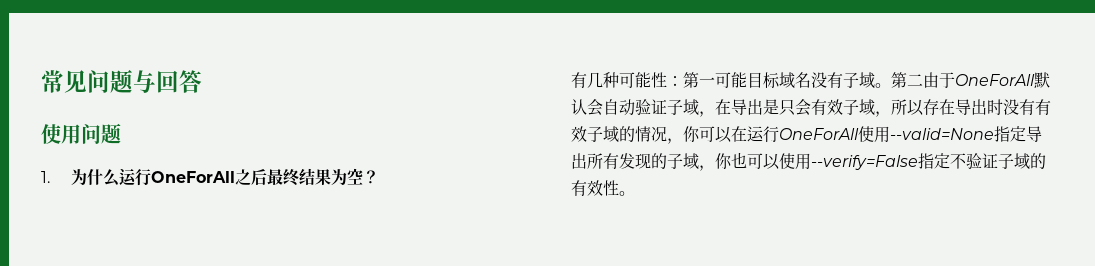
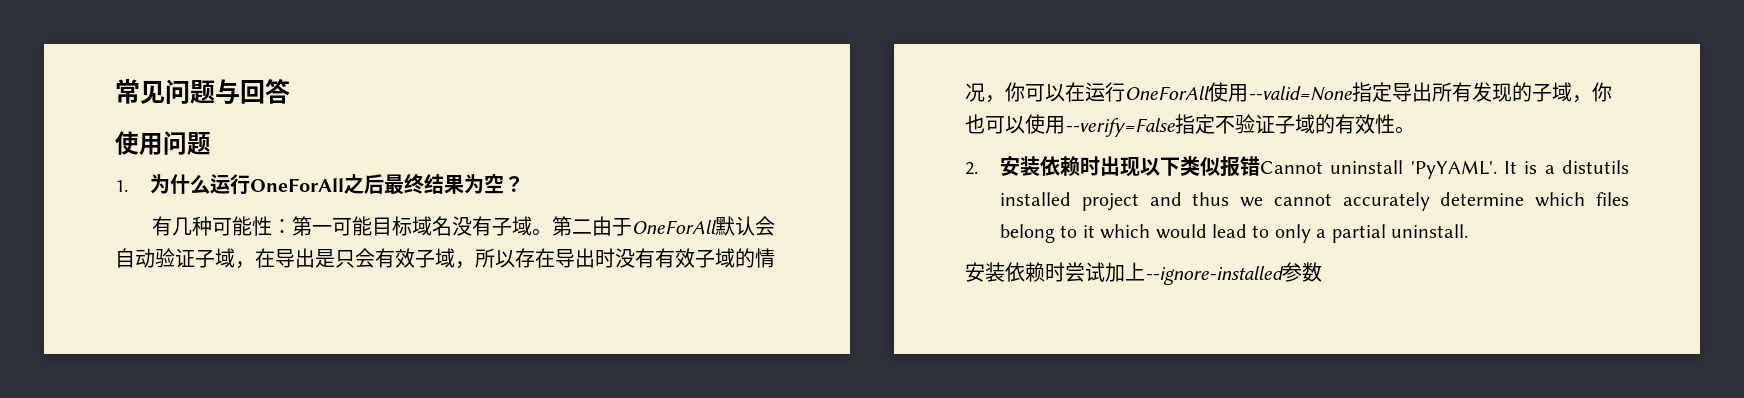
(635, 193) none -> [965,156,1630,179] [999,192,1629,211] [999,224,1468,243] [965,262,1322,285] // 2.安装依赖时出现以下类似报错Cannot uninstall 'PyYAML'. It is a distutils installed project and thus we cannot accurately determine which files belong to it which would lead to only a partial uninstall. // 安装依赖时尝试加上--ignore-installed参数

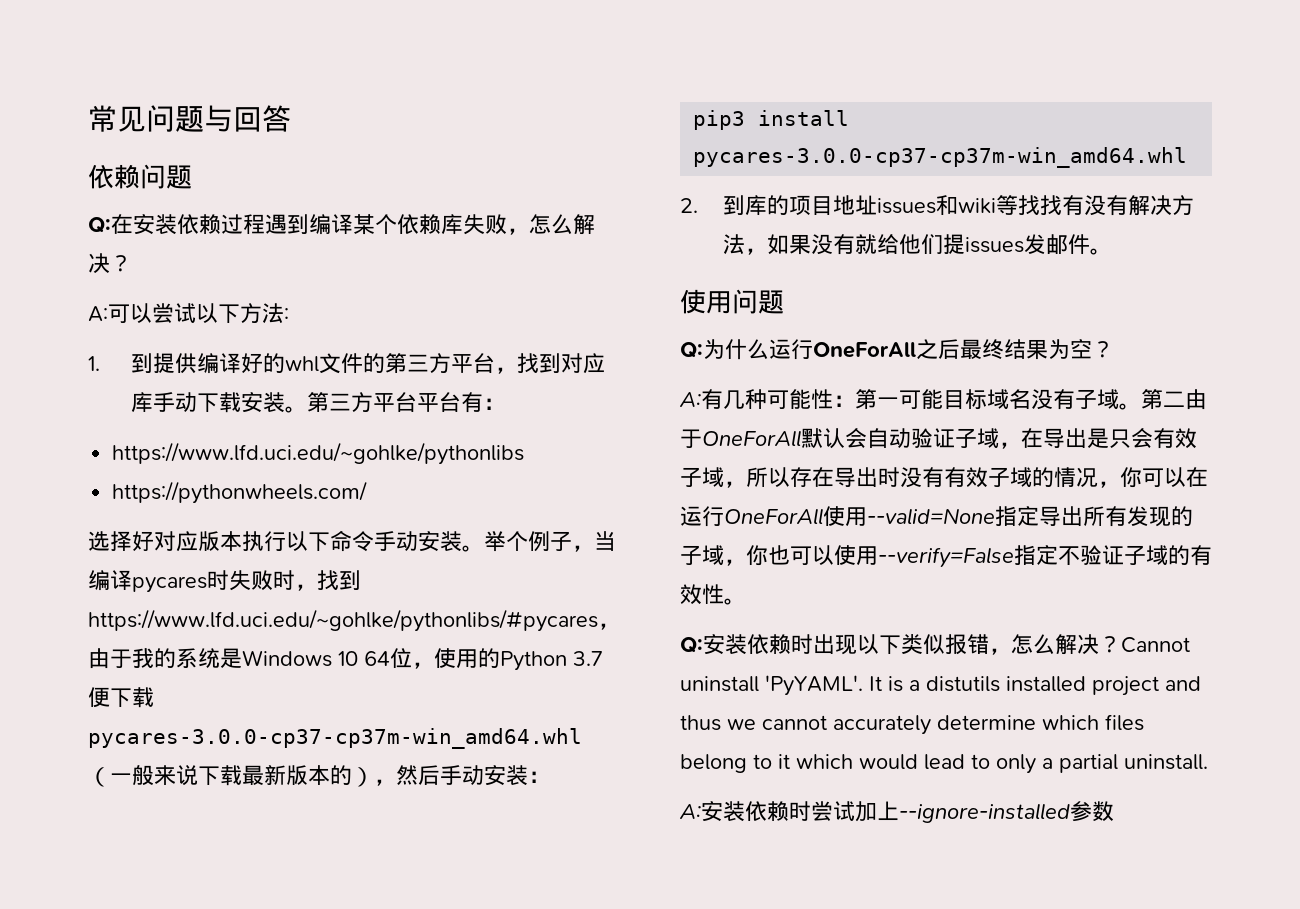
(290, 91) none -> [88,164,192,189] [88,214,595,235] [88,253,132,273] [88,303,289,323] [88,353,606,374] [131,392,506,413] [112,442,525,465] [112,481,368,504] [88,530,616,552] [88,570,361,593] [88,609,620,632] [88,648,603,671] [88,687,154,708] [88,728,582,749] [88,765,550,787] [693,110,850,130] [693,147,1188,168] [680,195,1195,216] [723,234,1113,255] // 依赖问题 // Q:在安装依赖过程遇到编译某个依赖库失败，怎么解决？ // A:可以尝试以下方法: // 1.到提供编译好的whl文件的第三方平台，找到对应库手动下载安装。第三方平台平台有： // https://www.lfd.uci.edu/~gohlke/pythonlibs // https://pythonwheels.com/ // 选择好对应版本执行以下命令手动安装。举个例子，当编译pycares时失败时，找到https://www.lfd.uci.edu/~gohlke/pythonlibs/#pycares，由于我的系统是Windows 10 64位，使用的Python 3.7便下载pycares‑3.0.0‑cp37‑cp37m‑win_amd64.whl（一般来说下载最新版本的），然后手动安装： // pip3 install pycares‑3.0.0‑cp37‑cp37m‑win_amd64.whl // 2.到库的项目地址issues和wiki等找找有没有解决方法，如果没有就给他们提issues发邮件。
[115,180,128,192] 1. -> [680,342,703,358] Q:
(524, 184) none -> [679,392,701,407] A:
[965,162,978,175] 2. -> [680,637,703,653] Q:
(1260, 166) none -> [989,634,1121,655] ，怎么解决？
(1468, 231) none -> [679,804,701,819] A:

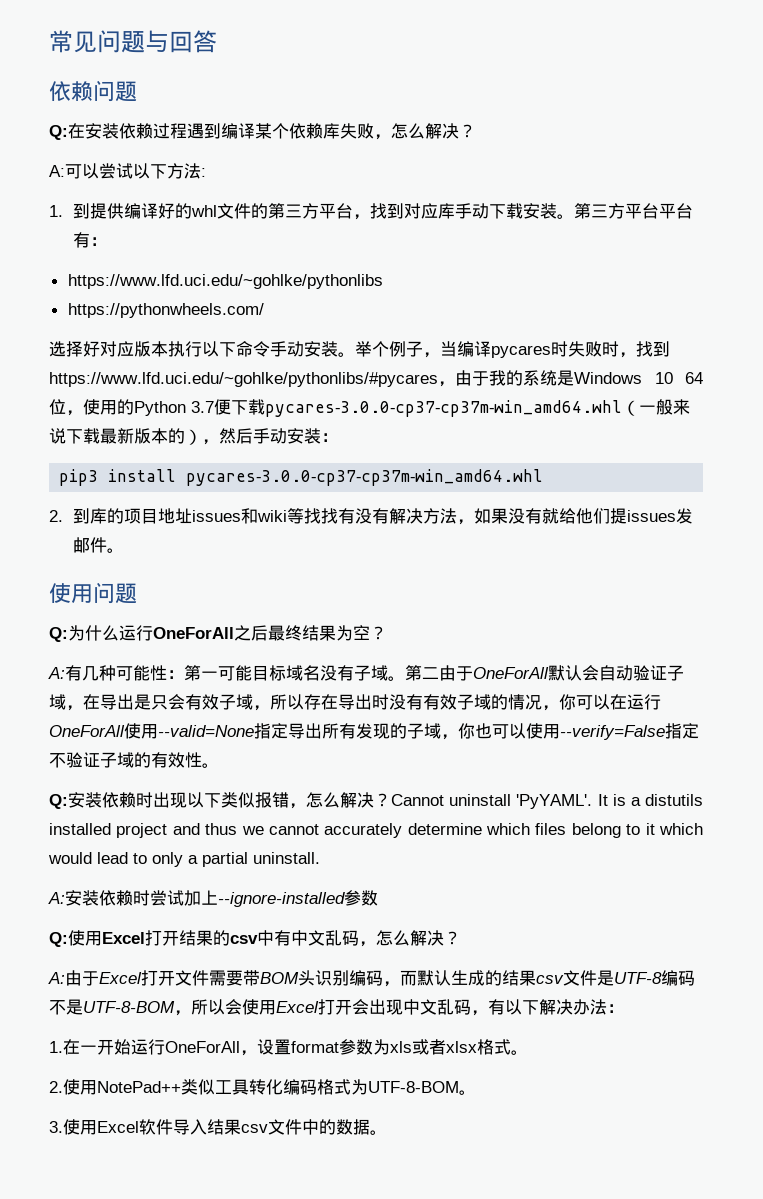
(1114, 811) none -> [49,930,461,947] [48,970,695,987] [49,999,624,1016] [49,1039,528,1056] [49,1079,476,1095] [49,1119,387,1135] // Q:使用Excel打开结果的csv中有中文乱码，怎么解决？ // A:由于Excel打开文件需要带BOM头识别编码，而默认生成的结果csv文件是UTF-8编码不是UTF-8-BOM，所以会使用Excel打开会出现中文乱码，有以下解决办法： // 1.在一开始运行OneForAll，设置format参数为xls或者xlsx格式。 // 2.使用NotePad++类似工具转化编码格式为UTF-8-BOM。 // 3.使用Excel软件导入结果csv文件中的数据。

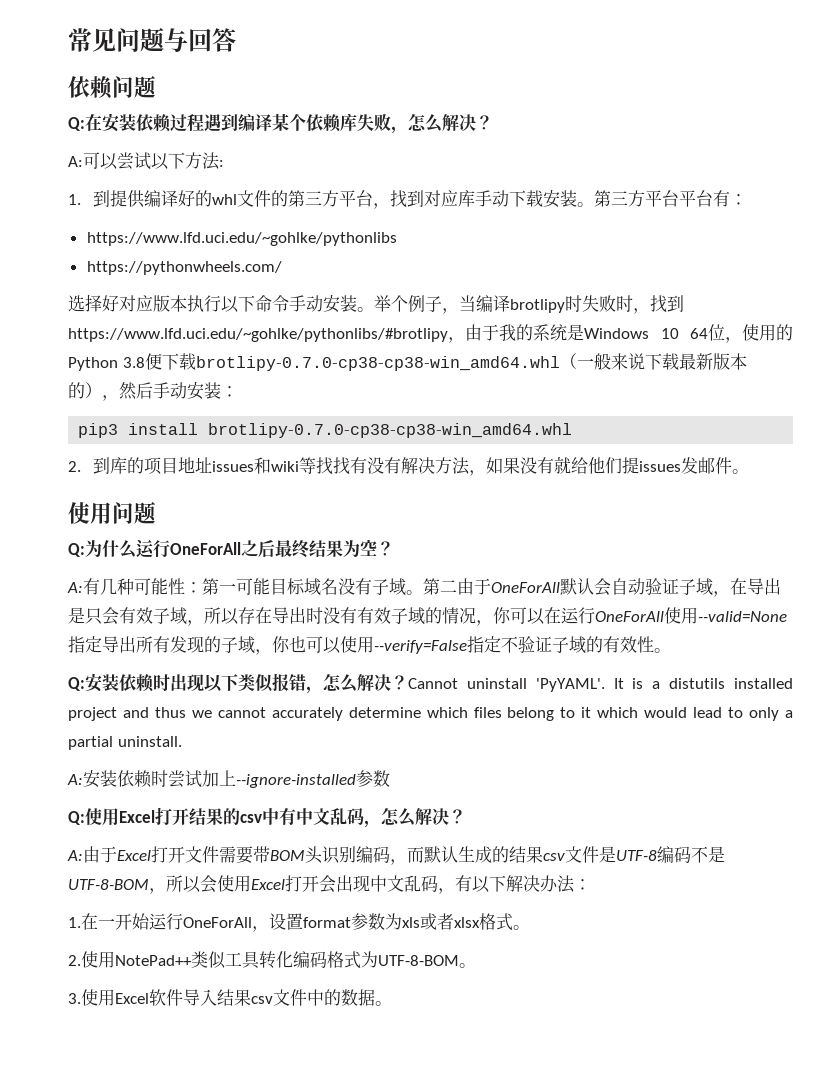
[491,345,551,358] pycares -> [510,299,565,313] brotlipy
[49,372,438,387] https://www.lfd.uci.edu/~gohlke/pythonlibs/#pycares -> [68,328,448,342] https://www.lfd.uci.edu/~gohlke/pythonlibs/#brotlipy
[191,399,622,417] 3.7便下载pycares‑3.0.0‑cp37‑cp37m‑win_amd64.whl -> [122,353,560,371] 3.8便下载brotlipy‑0.7.0‑cp38‑cp38‑win_amd64.whl
[186,469,544,486] pycares‑3.0.0‑cp37‑cp37m‑win_amd64.whl -> [208,423,573,438] brotlipy‑0.7.0‑cp38‑cp38‑win_amd64.whl

